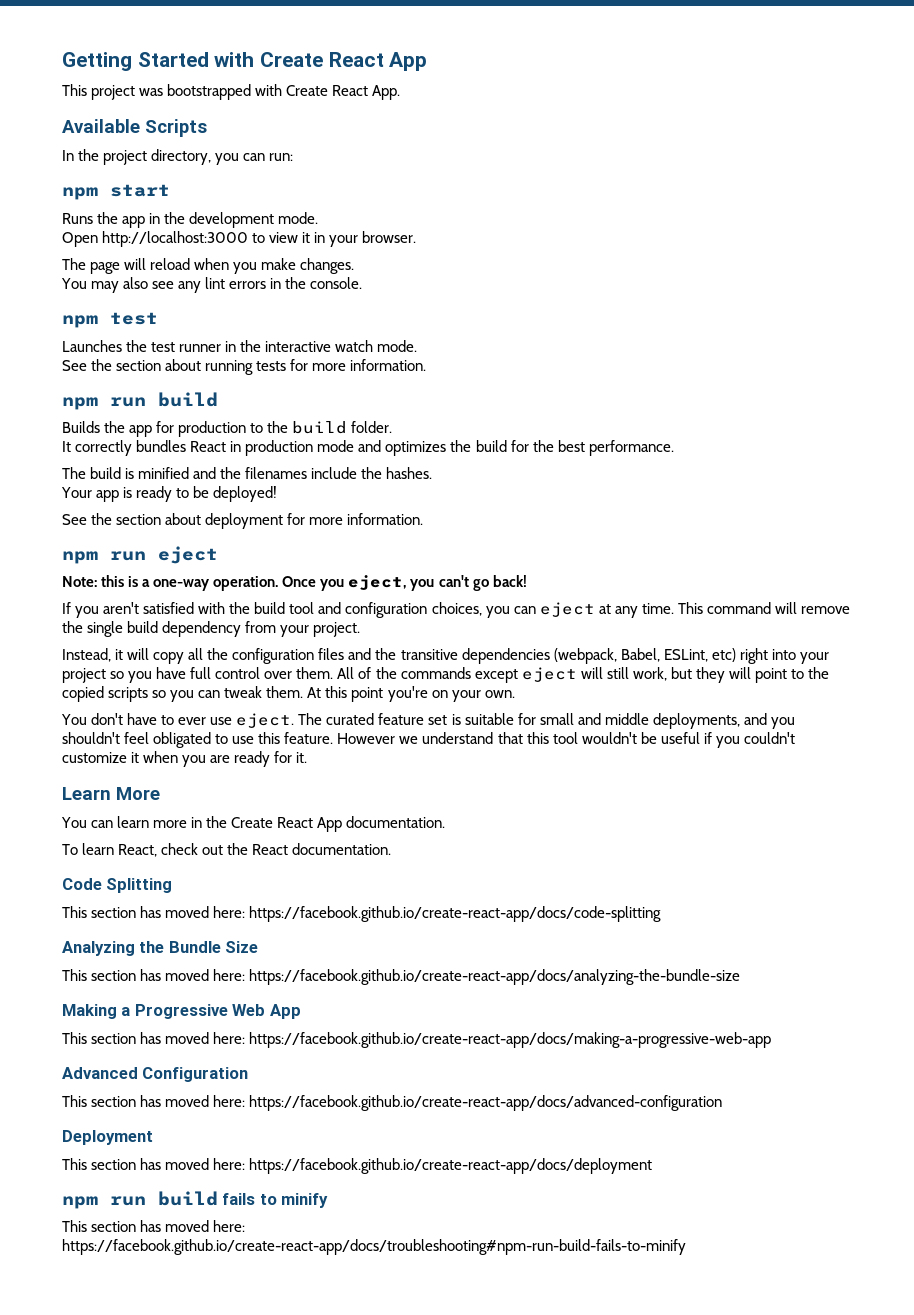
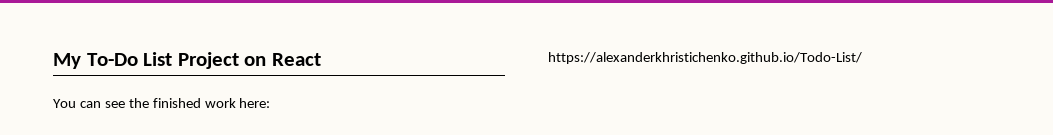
[62,52,428,71] [62,84,401,100] [62,119,207,137] [62,149,294,165] [62,184,170,200] [62,212,319,228] [62,231,417,247] [62,258,355,274] [61,277,363,293] [62,312,158,328] [62,340,418,352] [62,359,427,375] [62,392,218,410] [62,421,393,437] [62,440,674,456] [62,467,433,479] [61,486,278,502] [62,513,424,529] [62,546,218,564] [62,575,527,591] [62,602,850,618] [62,621,361,637] [62,648,829,664] [62,667,830,683] [62,686,515,702] [61,713,795,729] [62,732,795,748] [62,751,308,767] [62,787,160,800] [61,816,446,832] [62,843,392,857] [62,878,173,893] [62,906,662,922] [62,941,259,956] [62,969,741,985] [62,1004,301,1019] [62,1032,772,1048] [62,1067,249,1082] [62,1095,723,1111] [62,1130,153,1145] [62,1158,653,1174] [62,1191,329,1209] [62,1220,246,1232] [62,1239,686,1255] Getting Started with Create React App // This project was bootstrapped with Create React App. // Available Scripts // In the project directory, you can run: // npm start // Runs the app in the development mode. // Open http://localhost:3000 to view it in your browser. // The page will reload when you make changes. // You may also see any lint errors in the console. // npm test // Launches the test runner in the interactive watch mode. // See the section about running tests for more information. // npm run build // Builds the app for production to the build folder. // It correctly bundles React in production mode and optimizes the build for the best performance. // The build is minified and the filenames include the hashes. // Your app is ready to be deployed! // See the section about deployment for more information. // npm run eject // Note: this is a one-way operation. Once you eject, you can't go back! // If you aren't satisfied with the build tool and configuration choices, you can eject at any time. This command will remove the single build dependency from your project. // Instead, it will copy all the configuration files and the transitive dependencies (webpack, Babel, ESLint, etc) right into your project so you have full control over them. All of the commands except eject will still work, but they will point to the copied scripts so you can tweak them. At this point you're on your own. // You don't have to ever use eject. The curated feature set is suitable for small and middle deployments, and you shouldn't feel obligated to use this feature. However we understand that this tool wouldn't be useful if you couldn't customize it when you are ready for it. // Learn More // You can learn more in the Create React App documentation. // To learn React, check out the React documentation. // Code Splitting // This section has moved here: https://facebook.github.io/create-react-app/docs/code-splitting // Analyzing the Bundle Size // This section has moved here: https://facebook.github.io/create-react-app/docs/analyzing-the-bundle-size // Making a Progressive Web App // This section has moved here: https://facebook.github.io/create-react-app/docs/making-a-progressive-web-app // Advanced Configuration // This section has moved here: https://facebook.github.io/create-react-app/docs/advanced-configuration // Deployment // This section has moved here: https://facebook.github.io/create-react-app/docs/deployment // npm run build fails to minify // This section has moved here: https://facebook.github.io/create-react-app/docs/troubleshooting#npm-run-build-fails-to-minify -> [53,52,321,69] [53,98,271,108] [548,52,862,64] My To-Do List Project on React // You can see the finished work here: https://alexanderkhristichenko.github.io/Todo-List/

